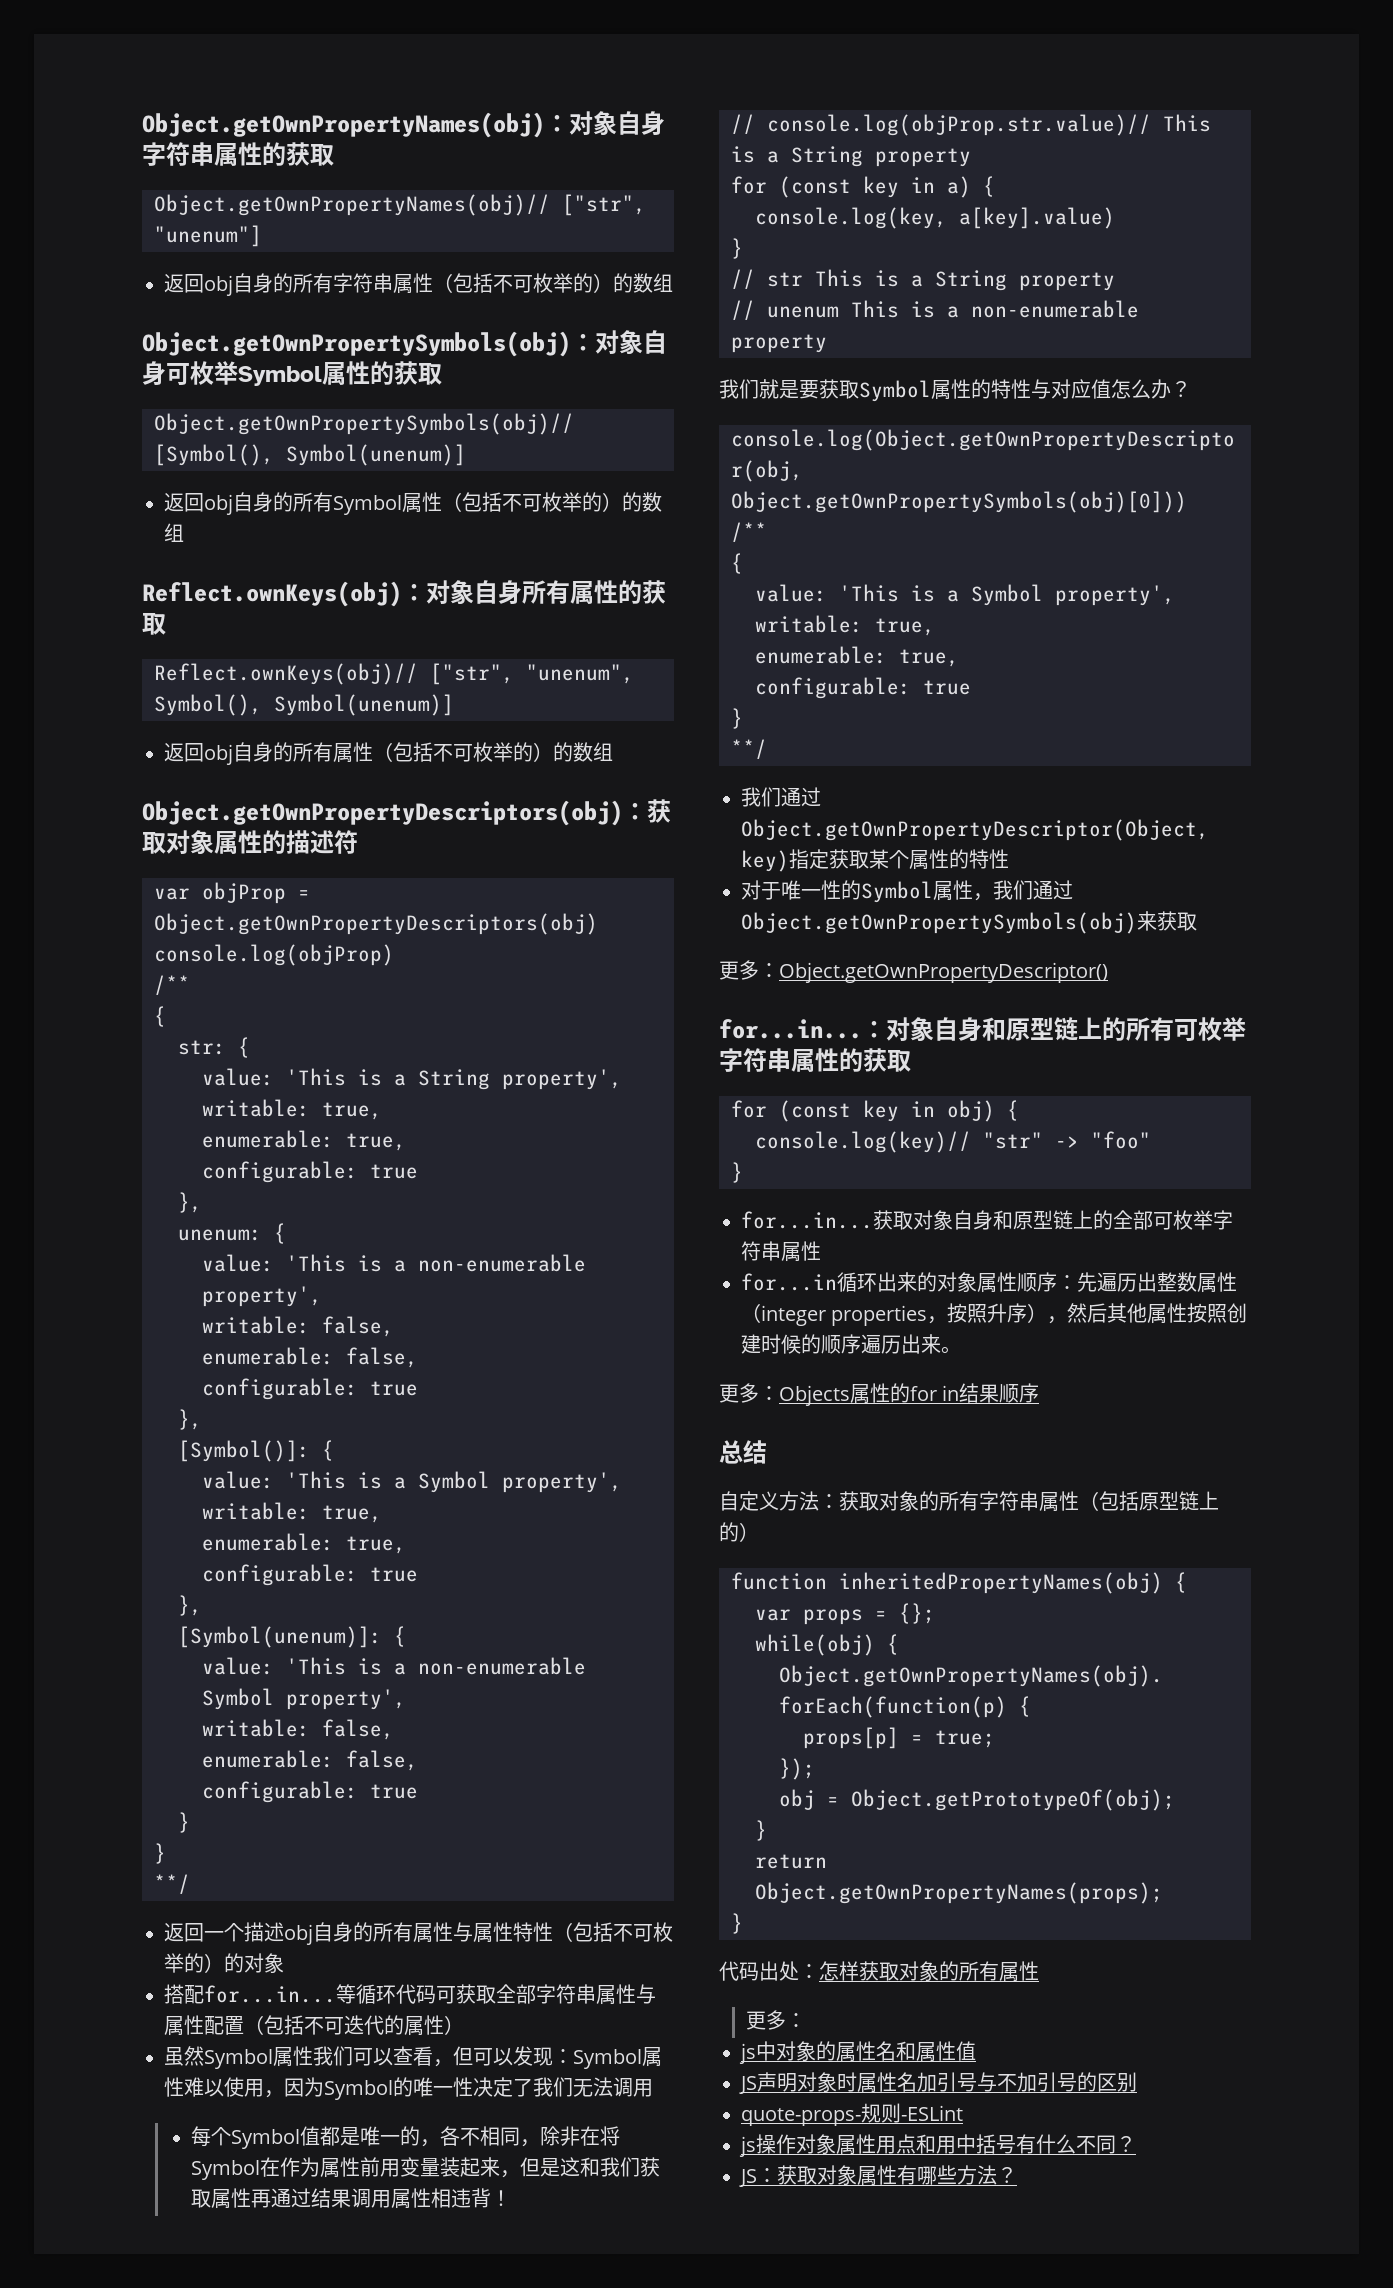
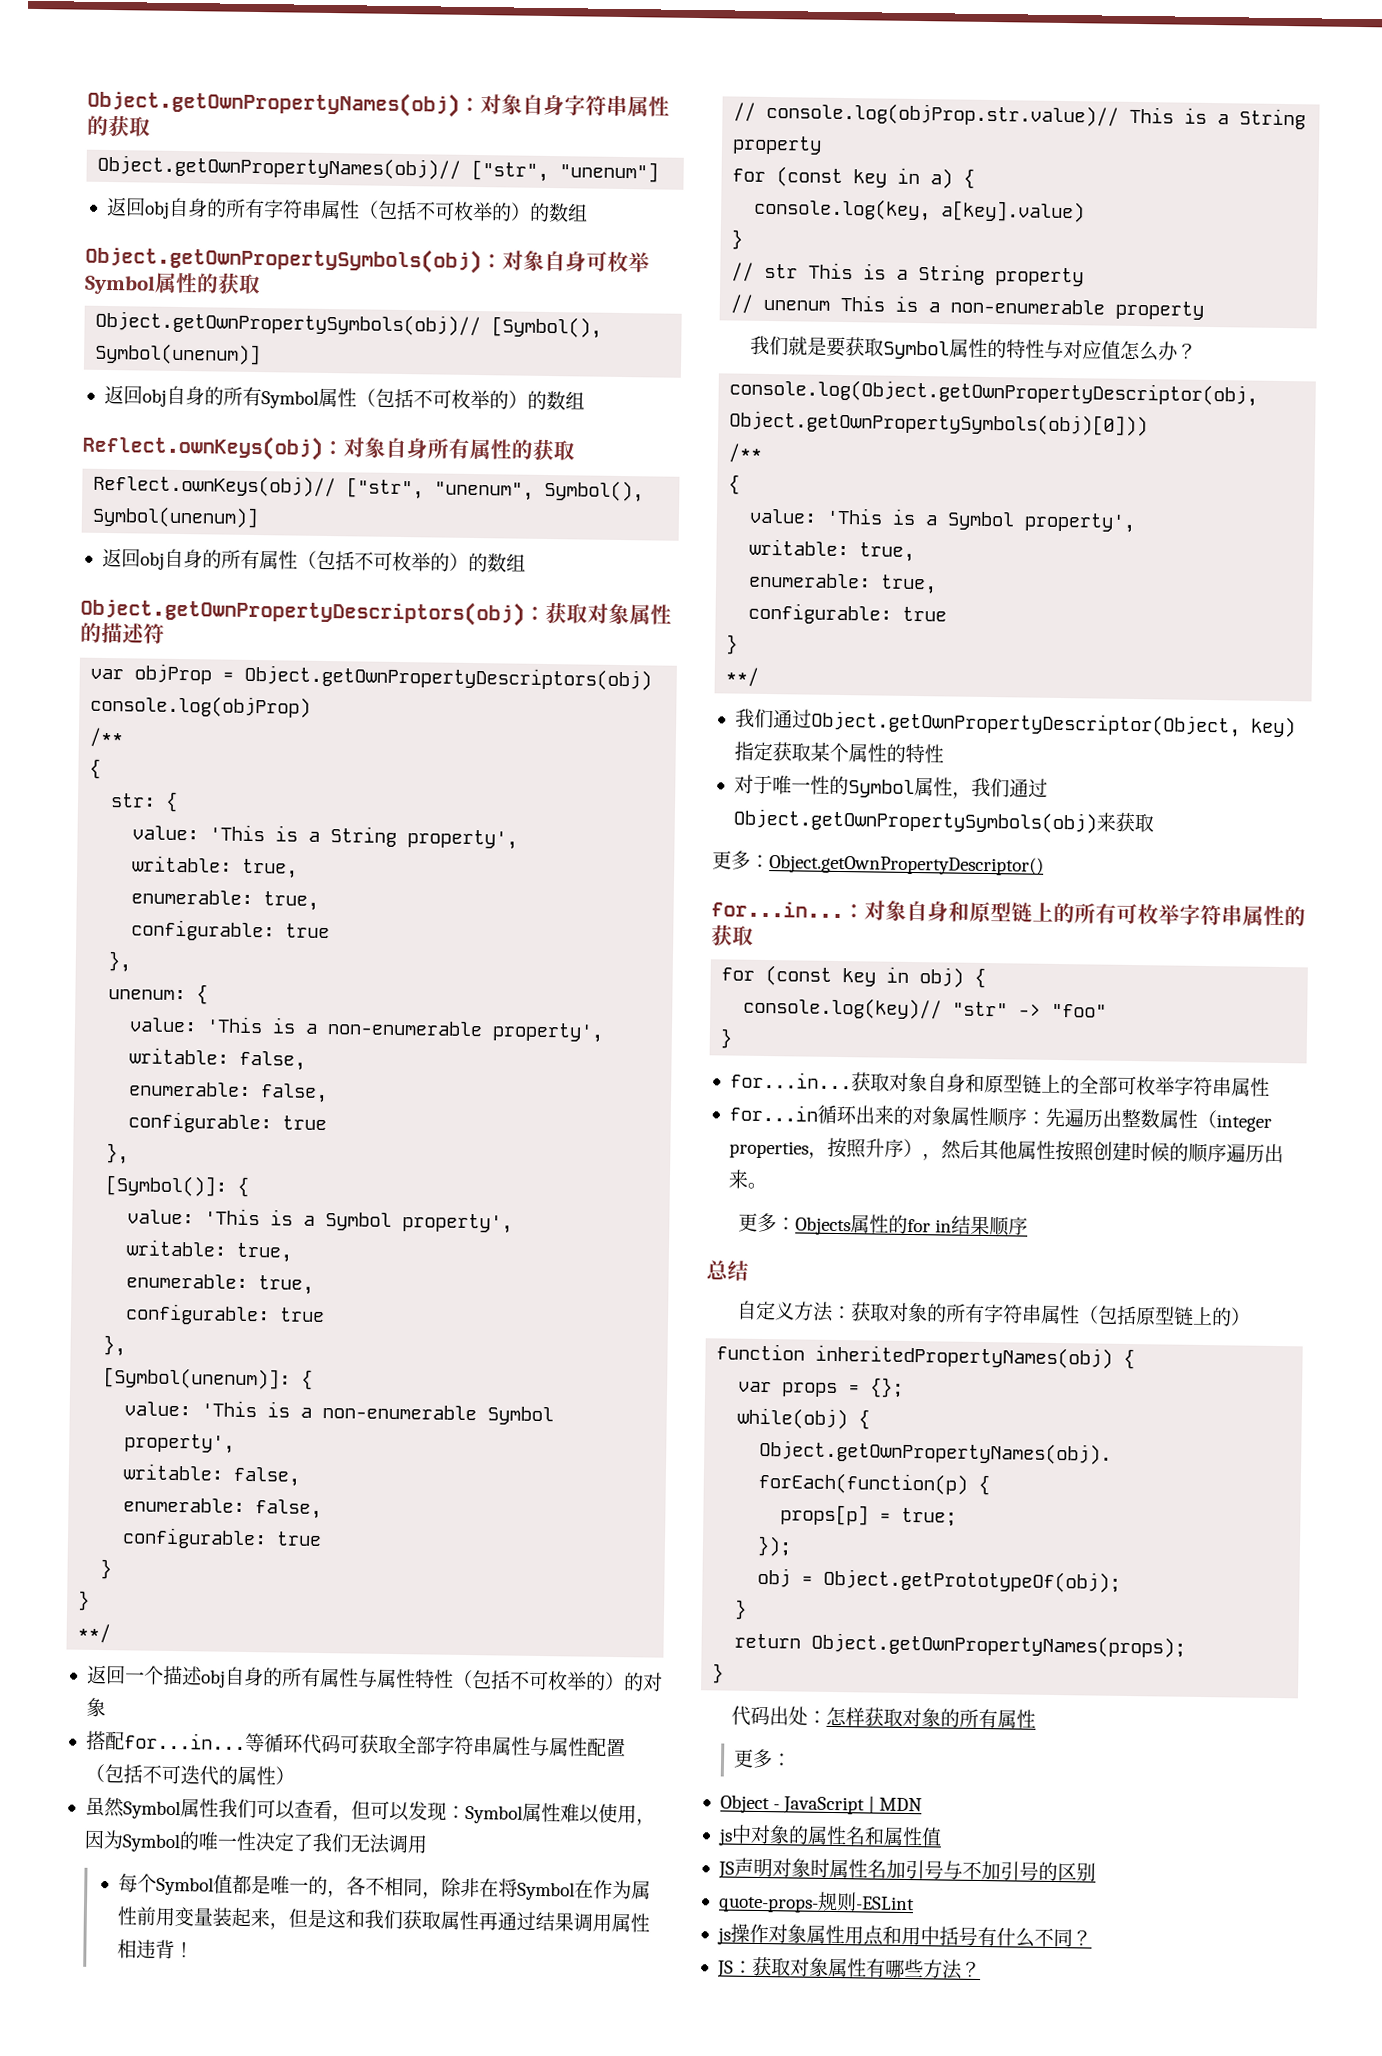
(807, 2020) none -> [719,1794,923,1815] // Object - JavaScript | MDN

